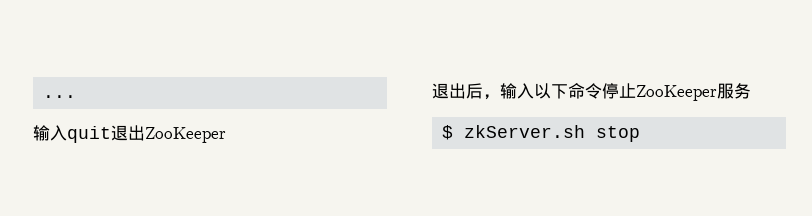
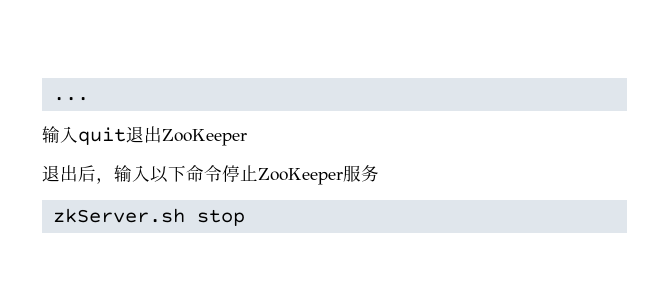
[442,125,454,140] $ -> (379, 173) none

